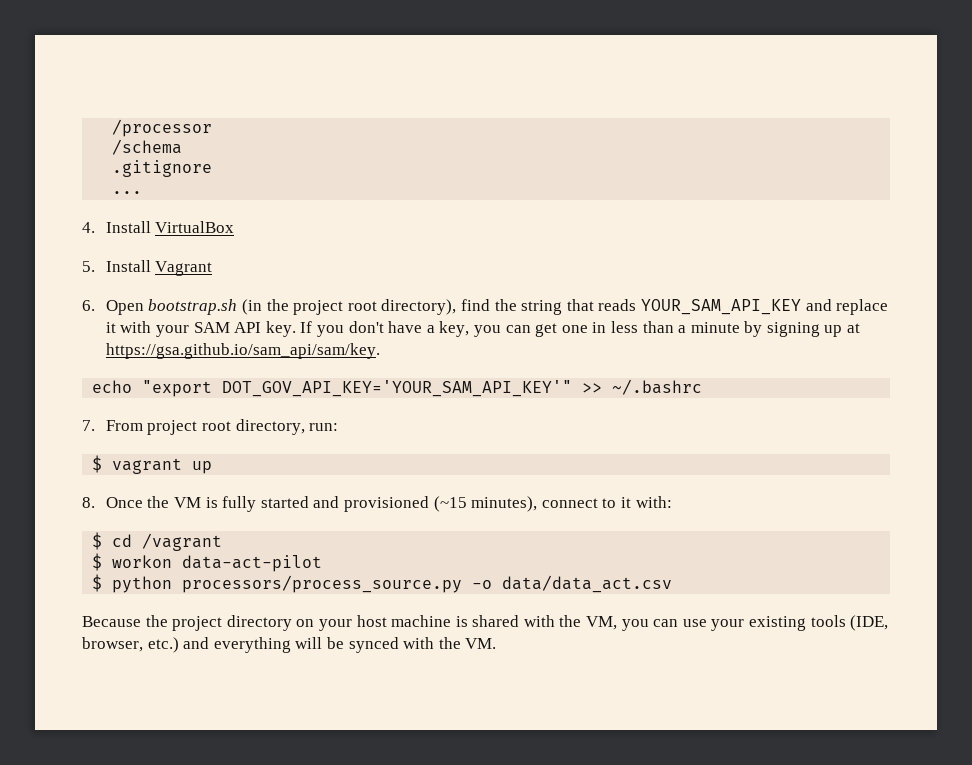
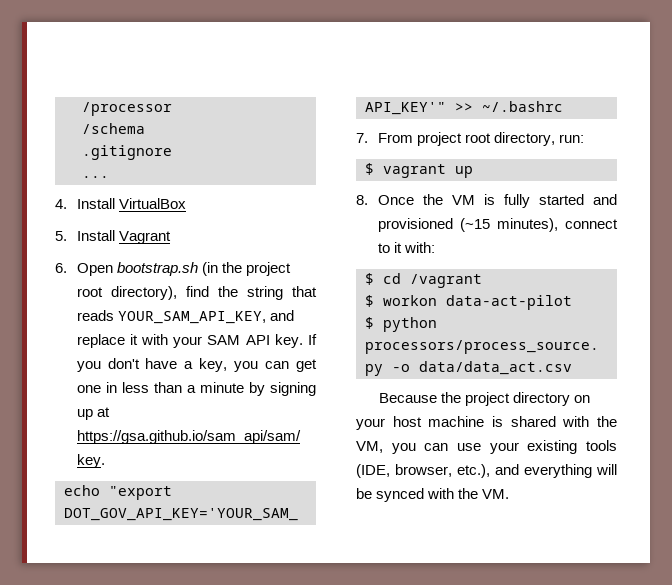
[640,299,801,315] YOUR_SAM_API_KEY -> [117,311,266,324] YOUR_SAM_API_KEY,
[147,637,179,653] etc.) -> [457,464,490,478] etc.),

